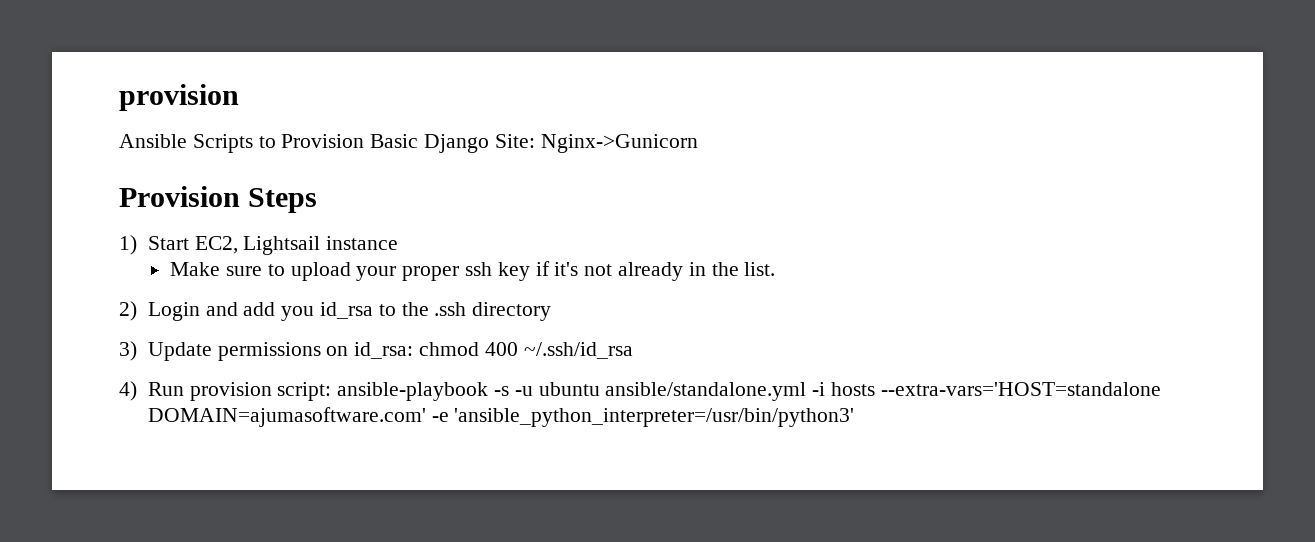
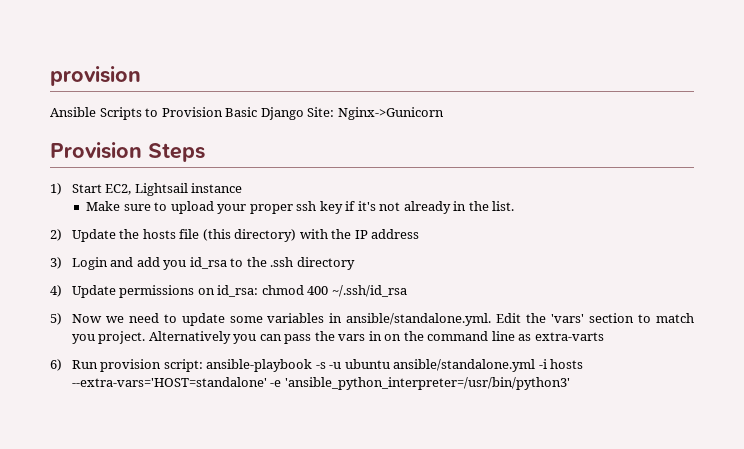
(137, 311) none -> [71,229,420,242] [50,257,62,269] Update the hosts file (this directory) with the IP address // 3)
[119,341,137,361] 3) -> [50,285,62,297] 4)
[119,381,137,401] 4) -> [50,313,694,326] [71,331,604,344] [50,359,62,371] 5) Now we need to update some variables in ansible/standalone.yml. Edit the 'vars' section to match you project. Alternatively you can pass the vars in on the command line as extra-varts // 6)
[880,382,1161,396] [147,407,426,427] --extra-vars='HOST=standalone DOMAIN=ajumasoftware.com' -> [71,377,267,387] --extra-vars='HOST=standalone'

